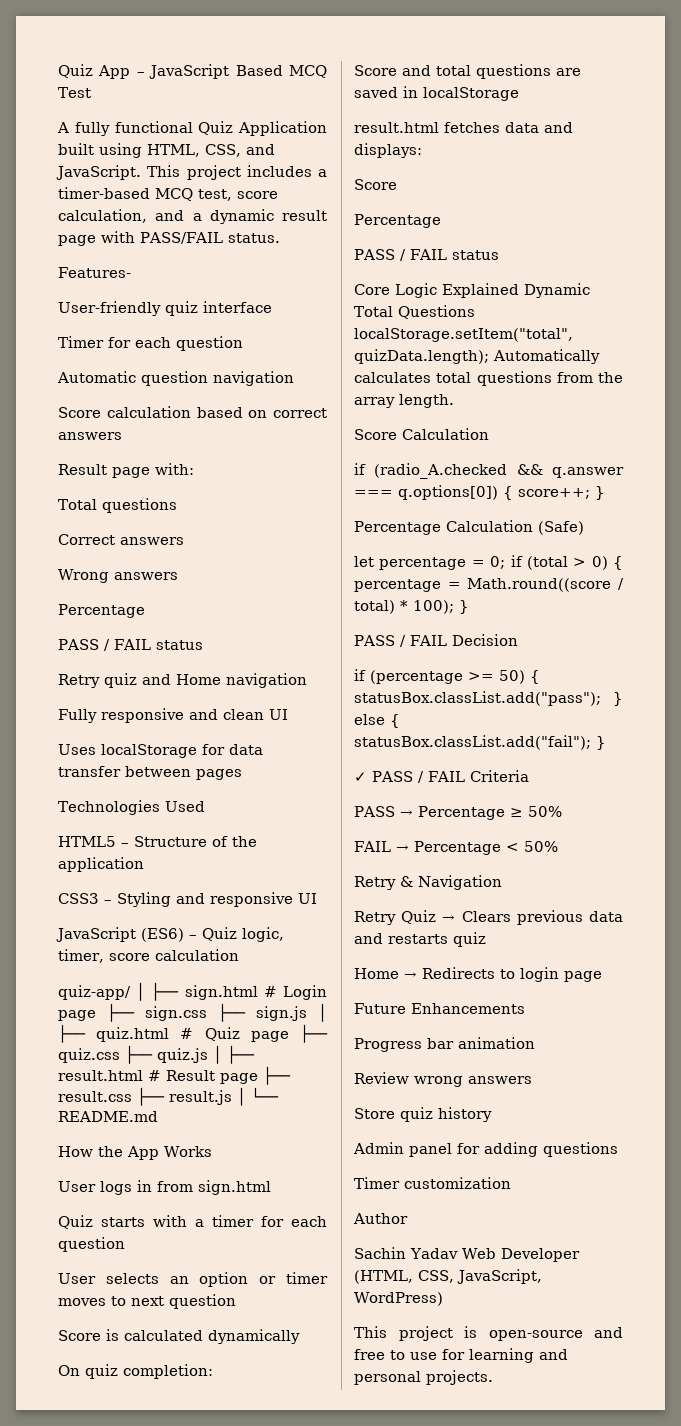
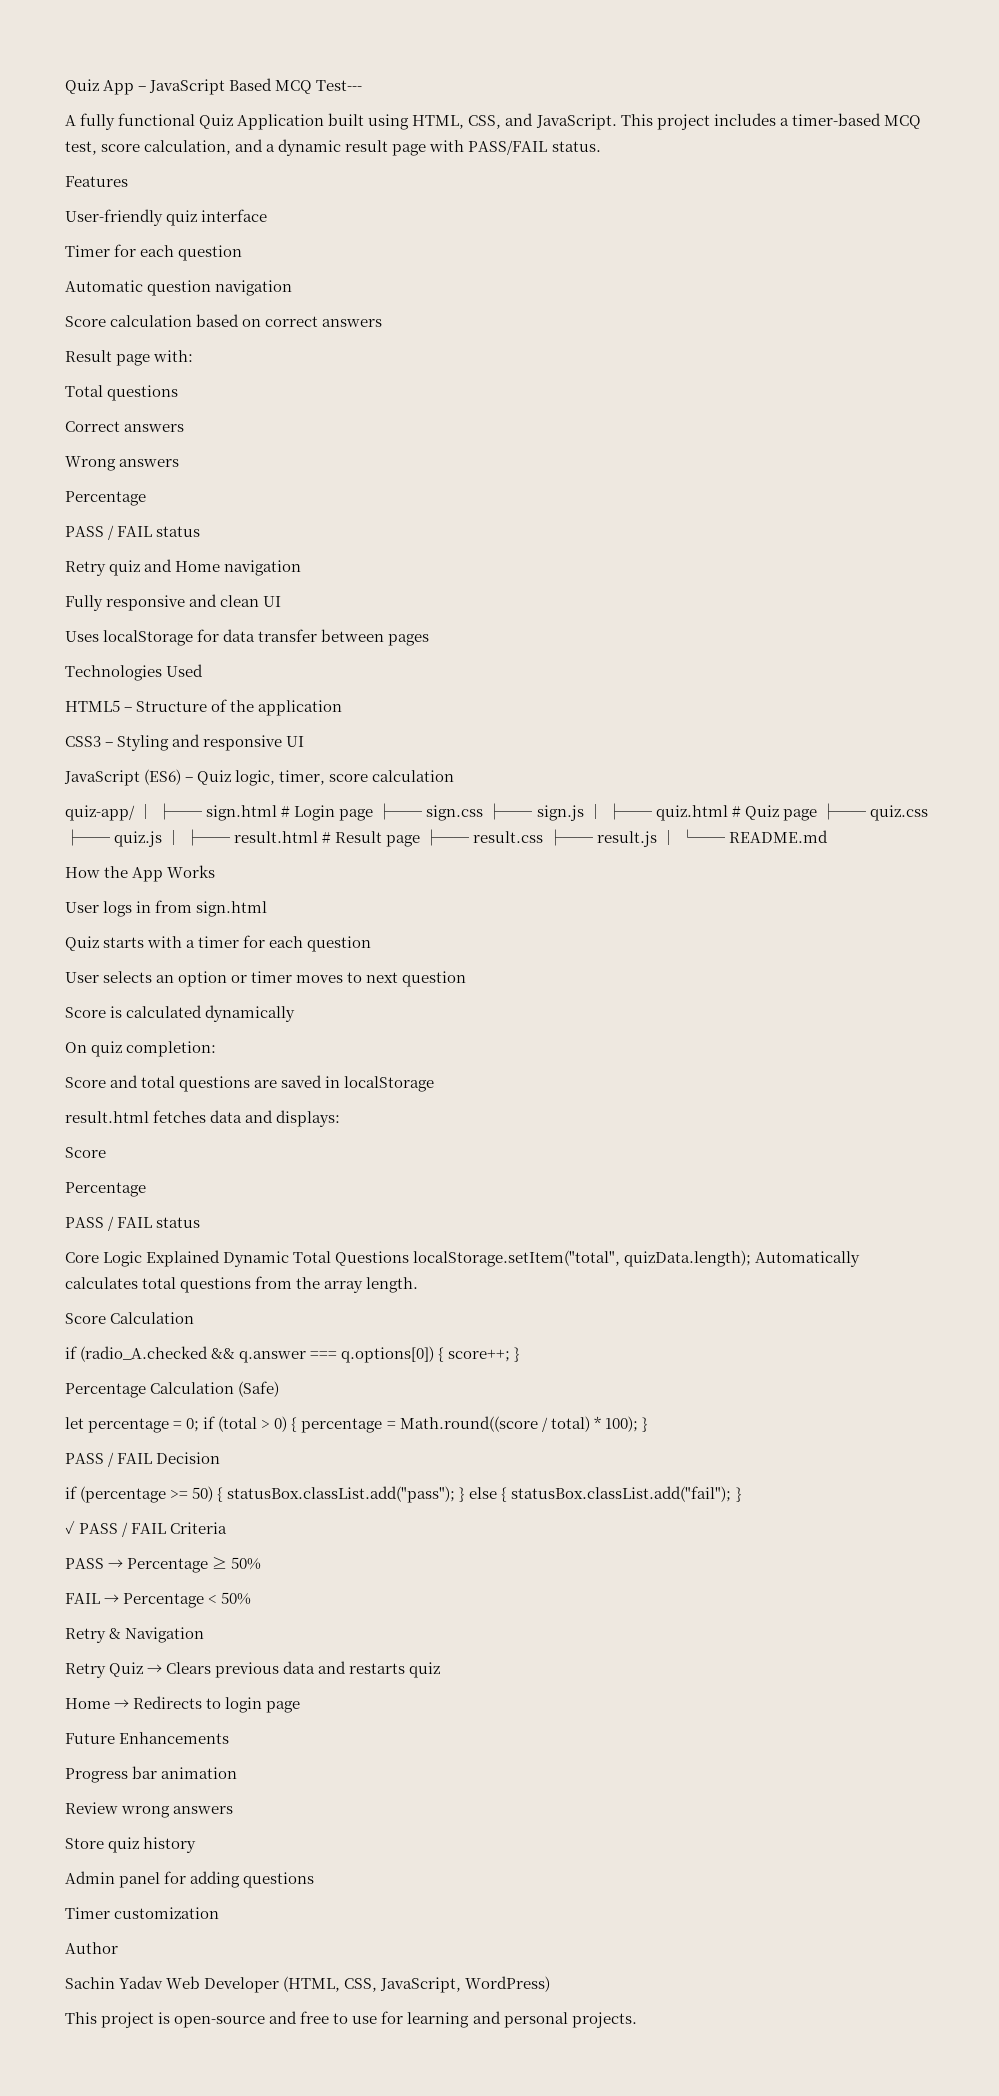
[58,87,91,98] Test -> [316,80,363,91] Test---
[58,267,131,278] Features- -> [65,176,128,187] Features

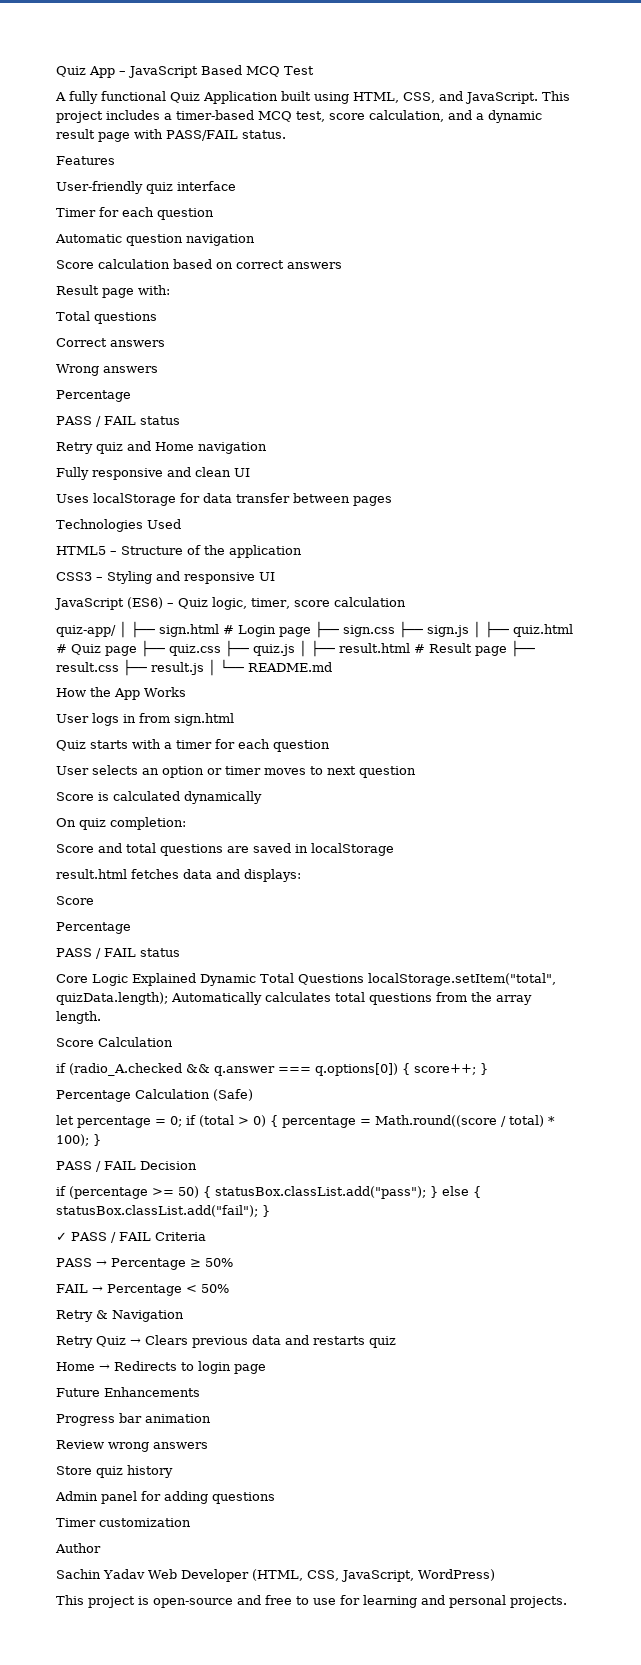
[316,80,363,91] Test--- -> [284,66,314,75] Test

